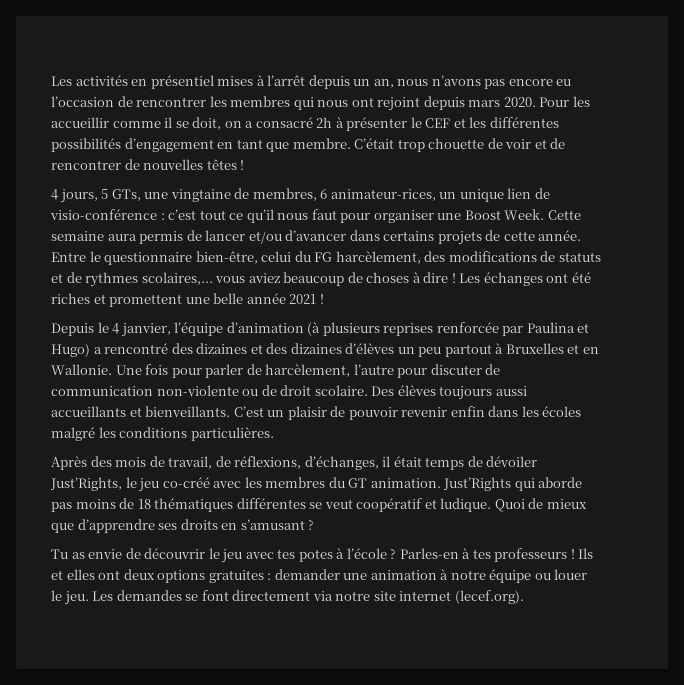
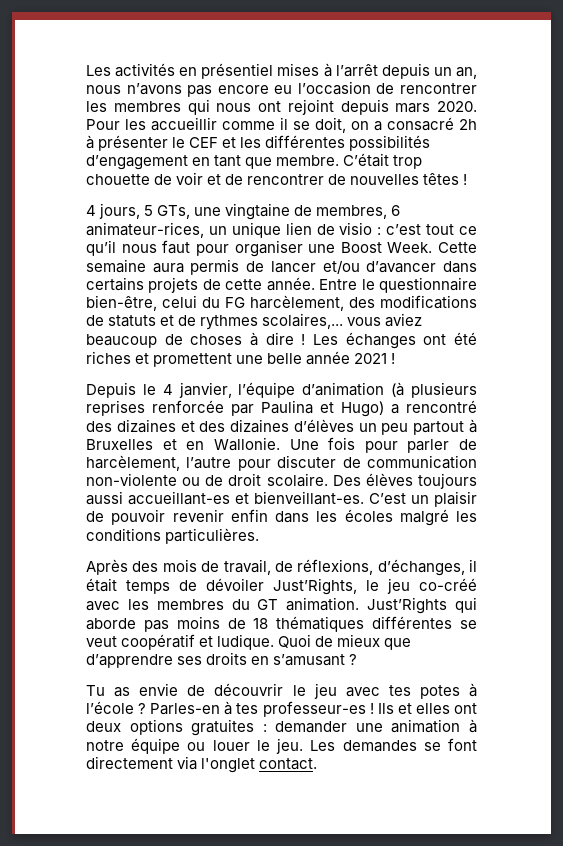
[50,209,157,220] visio-conférence -> [339,222,373,235] visio
[51,406,231,417] accueillants et bienveillants. -> [128,491,364,505] accueillant-es et bienveillant-es.
[494,548,568,562] professeurs -> [262,701,366,717] professeur-es
[335,590,524,604] notre site internet (lecef.org). -> [201,758,318,773] l'onglet contact.

